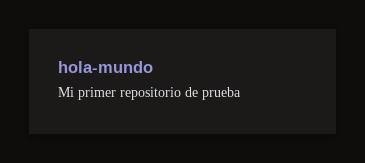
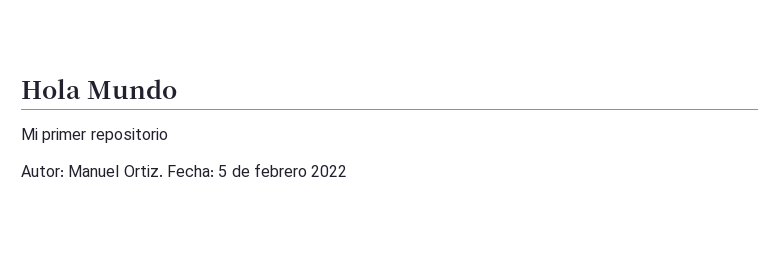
[58,61,153,73] hola-mundo -> [21,79,177,99] Hola Mundo
[185,87,241,100] de prueba -> [21,163,348,177] // Autor: Manuel Ortiz. Fecha: 5 de febrero 2022

